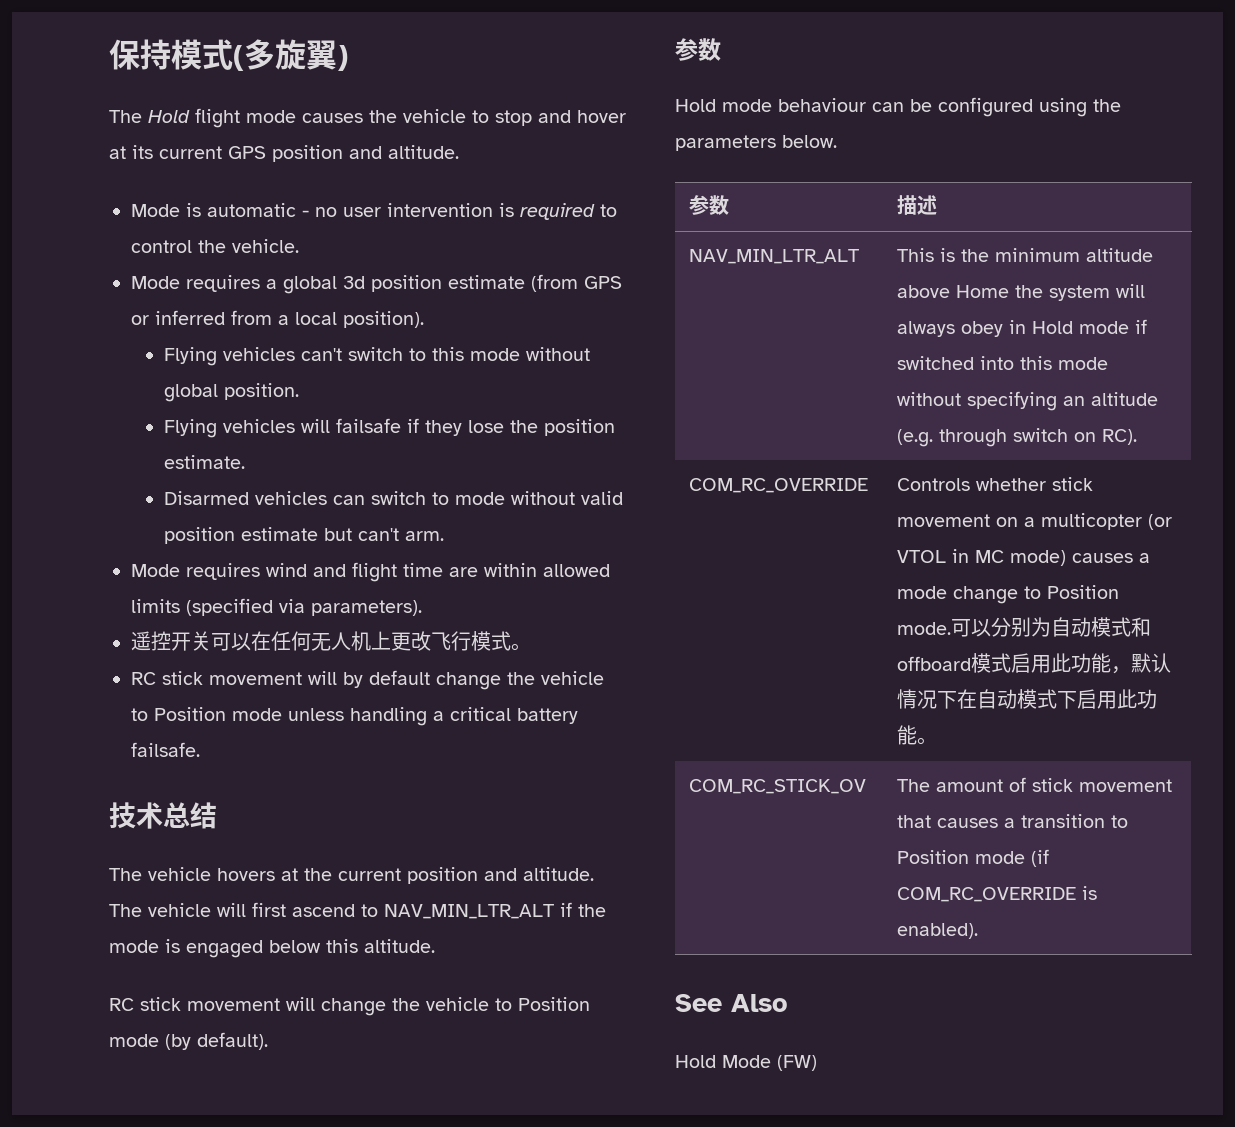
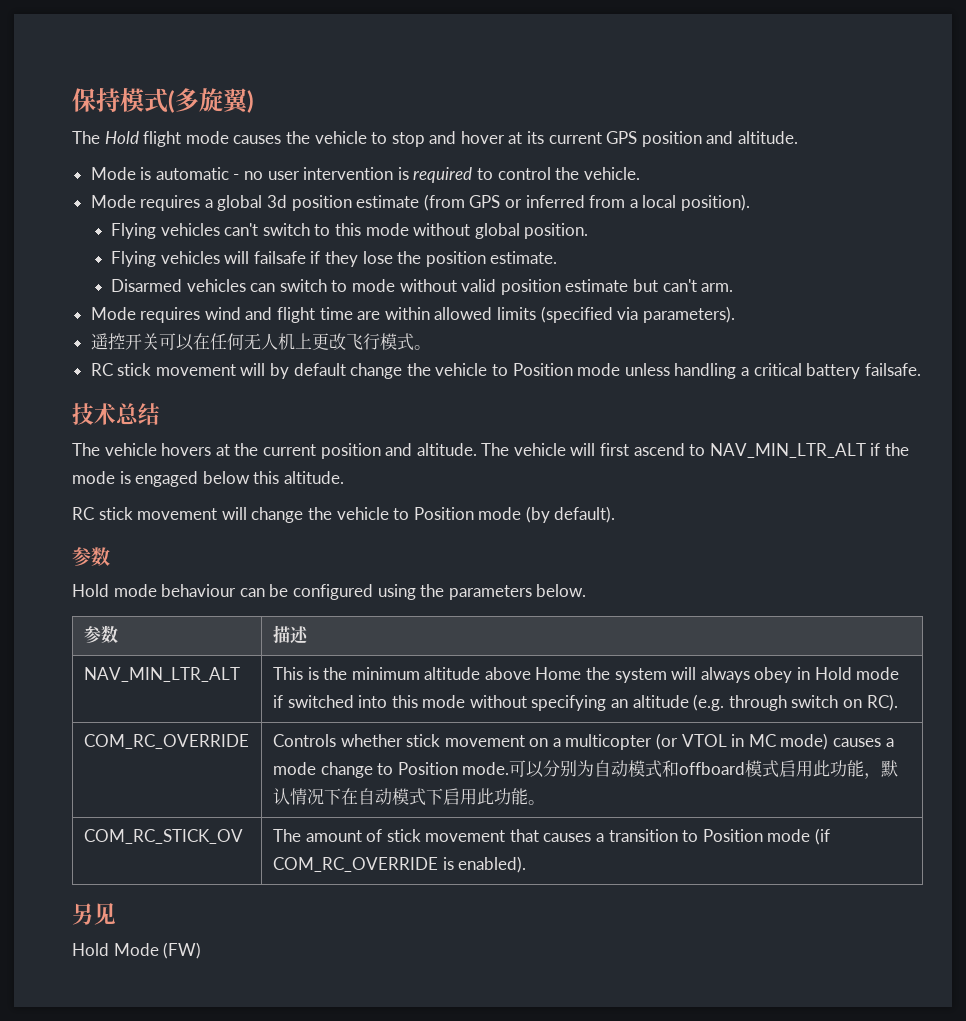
[675,994,787,1012] See Also -> [72,903,116,925] 另见

